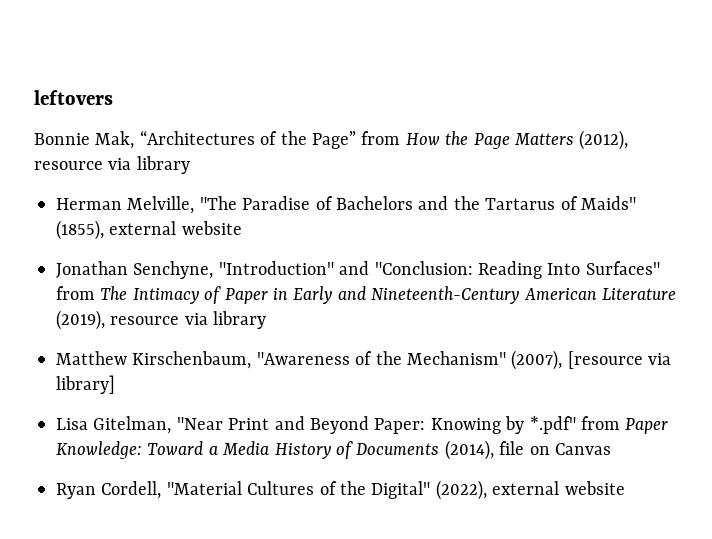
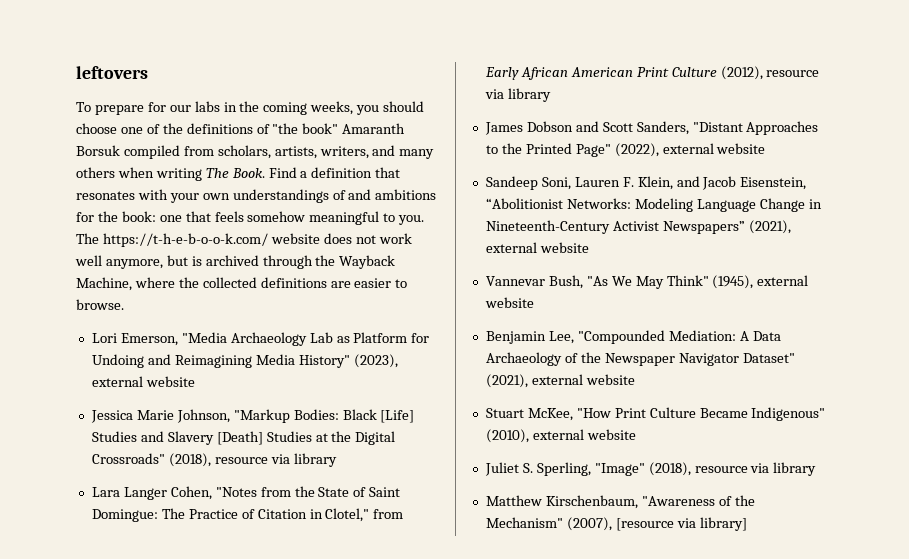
[34,130,629,150] [34,156,190,174] [56,196,636,214] [56,220,242,240] [56,261,660,279] [56,286,676,304] [56,310,105,330] Bonnie Mak, “Architectures of the Page” from How the Page Matters (2012), resource via library // Herman Melville, "The Paradise of Bachelors and the Tartarus of Maids" (1855), external website // Jonathan Senchyne, "Introduction" and "Conclusion: Reading Into Surfaces" from The Intimacy of Paper in Early and Nineteenth-Century American Literature (2019), -> [76,101,425,115] [76,123,406,134] [76,145,435,159] [76,167,401,181] [76,189,437,203] [76,211,425,225] [76,233,412,247] [75,255,396,269] [76,277,408,291] [76,299,124,310] [91,332,430,346] [91,354,398,368] [91,376,195,387] [90,409,415,423] [91,431,396,445] [91,453,337,467] [91,486,401,500] [91,508,404,522] [484,66,820,80] [484,88,551,102] [484,121,819,135] [485,143,766,157] [485,176,807,190] [485,198,822,212] [485,220,791,234] [485,242,589,253] [485,275,809,289] [484,297,534,308] [485,330,781,344] [485,352,795,366] [485,374,635,388] [485,407,826,421] [485,429,636,443] [484,462,691,476] To prepare for our labs in the coming weeks, you should choose one of the definitions of "the book" Amaranth Borsuk compiled from scholars, artists, writers, and many others when writing The Book. Find a definition that resonates with your own understandings of and ambitions for the book: one that feels somehow meaningful to you. The https://t-h-e-b-o-o-k.com/ website does not work well anymore, but is archived through the Wayback Machine, where the collected definitions are easier to browse. // Lori Emerson, "Media Archaeology Lab as Platform for Undoing and Reimagining Media History" (2023), external website // Jessica Marie Johnson, "Markup Bodies: Black [Life] Studies and Slavery [Death] Studies at the Digital Crossroads" (2018), resource via library // Lara Langer Cohen, "Notes from the State of Saint Domingue: The Practice of Citation in Clotel," from Early African American Print Culture (2012), resource via library // James Dobson and Scott Sanders, "Distant Approaches to the Printed Page" (2022), external website // Sandeep Soni, Lauren F. Klein, and Jacob Eisenstein, “Abolitionist Networks: Modeling Language Change in Nineteenth-Century Activist Newspapers” (2021), external website // Vannevar Bush, "As We May Think" (1945), external website // Benjamin Lee, "Compounded Mediation: A Data Archaeology of the Newspaper Navigator Dataset" (2021), external website // Stuart McKee, "How Print Culture Became Indigenous" (2010), external website // Juliet S. Sperling, "Image" (2018),
[56,416,669,434] [56,440,611,460] [56,480,625,500] // Lisa Gitelman, "Near Print and Beyond Paper: Knowing by *.pdf" from Paper Knowledge: Toward a Media History of Documents (2014), file on Canvas // Ryan Cordell, "Material Cultures of the Digital" (2022), external website -> (747, 524) none

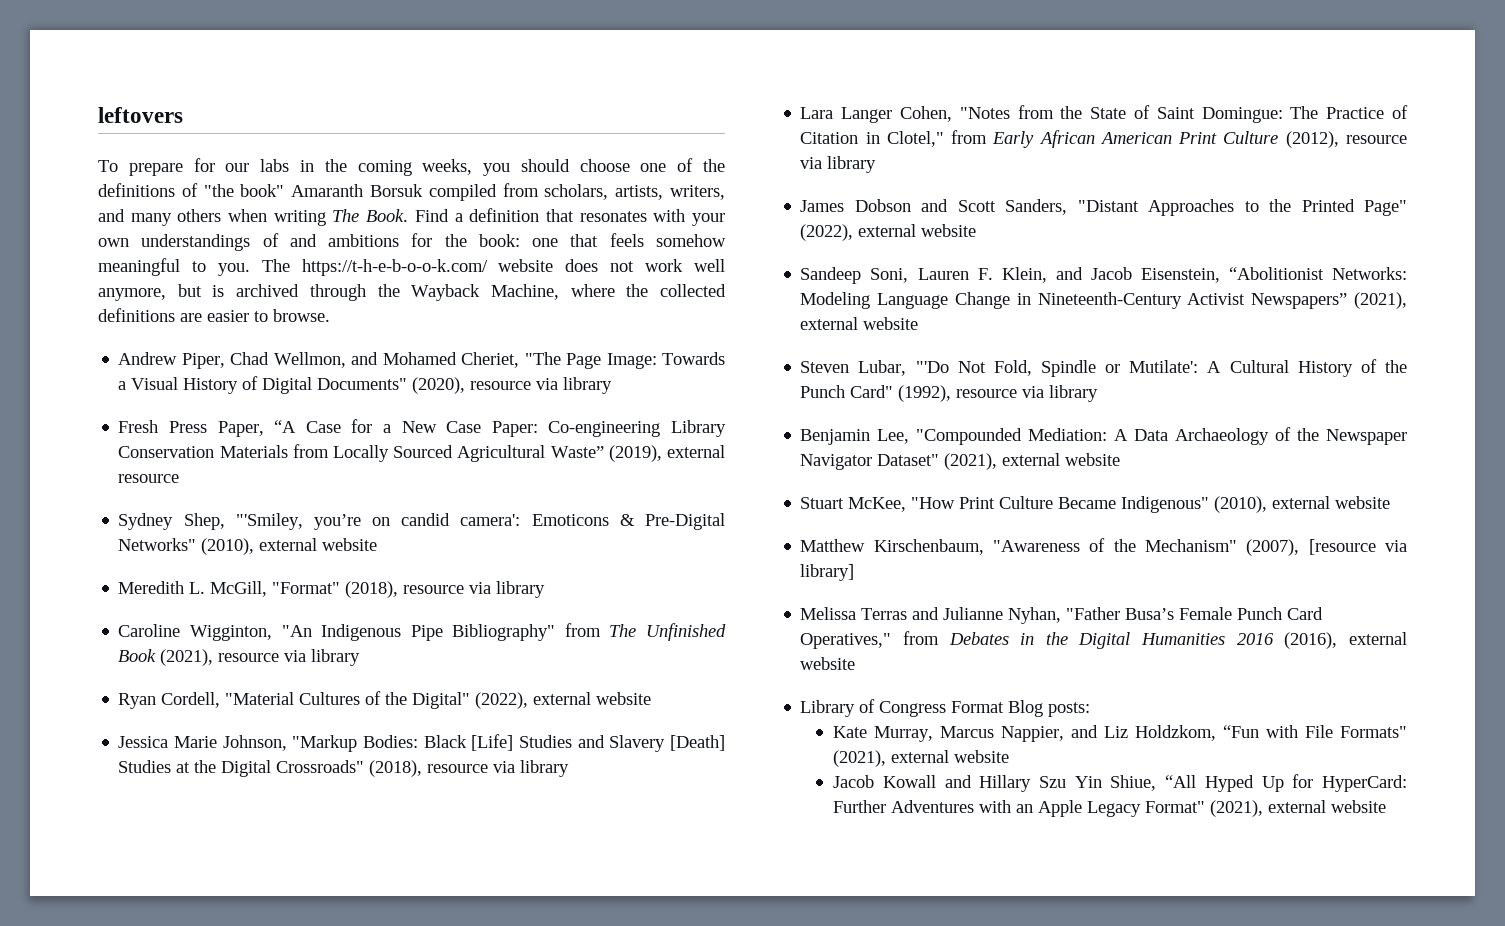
[91,332,430,346] [91,354,398,368] Lori Emerson, "Media Archaeology Lab as Platform for Undoing and Reimagining Media History" (2023), -> [118,352,725,369] [118,376,613,394] [118,419,727,437] [118,444,725,462] [118,474,180,483] [118,513,725,530] [118,538,378,555] [118,581,546,598] [118,623,726,641] [118,649,361,666] [118,691,529,709] Andrew Piper, Chad Wellmon, and Mohamed Cheriet, "The Page Image: Towards a Visual History of Digital Documents" (2020), resource via library // Fresh Press Paper, “A Case for a New Case Paper: Co-engineering Library Conservation Materials from Locally Sourced Agricultural Waste” (2019), external resource // Sydney Shep, "'Smiley, you’re on candid camera': Emoticons & Pre-Digital Networks" (2010), external website // Meredith L. McGill, "Format" (2018), resource via library // Caroline Wigginton, "An Indigenous Pipe Bibliography" from The Unfinished Book (2021), resource via library // Ryan Cordell, "Material Cultures of the Digital" (2022),
[485,275,809,289] [484,297,534,308] Vannevar Bush, "As We May Think" (1945), external website -> [800,359,1407,377] [800,385,1099,402] Steven Lubar, "'Do Not Fold, Spindle or Mutilate': A Cultural History of the Punch Card" (1992), resource via library
[484,462,817,476] // Juliet S. Sperling, "Image" (2018), resource via library -> (1391, 502) none
(747, 524) none -> [800,607,1324,624] [800,631,1407,649] [800,657,856,670] [800,699,1091,717] [833,725,1407,742] [833,750,1010,767] [833,774,1407,792] [833,800,1387,817] // Melissa Terras and Julianne Nyhan, "Father Busa’s Female Punch Card Operatives," from Debates in the Digital Humanities 2016 (2016), external website // Library of Congress Format Blog posts: // Kate Murray, Marcus Nappier, and Liz Holdzkom, “Fun with File Formats" (2021), external website // Jacob Kowall and Hillary Szu Yin Shiue, “All Hyped Up for HyperCard: Further Adventures with an Apple Legacy Format" (2021), external website

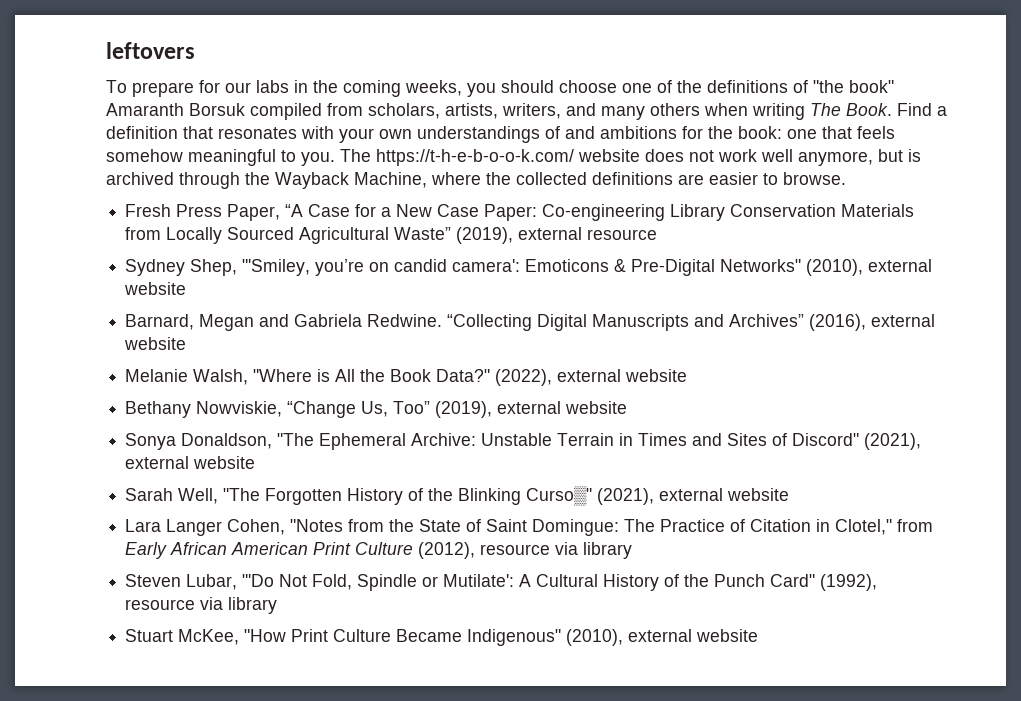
[118,352,725,369] [118,376,613,394] // Andrew Piper, Chad Wellmon, and Mohamed Cheriet, "The Page Image: Towards a Visual History of Digital Documents" (2020), resource via library -> (846, 178) none
[118,581,546,598] [118,623,726,641] [118,649,361,666] [118,691,652,709] [118,734,725,752] [118,760,570,777] Meredith L. McGill, "Format" (2018), resource via library // Caroline Wigginton, "An Indigenous Pipe Bibliography" from The Unfinished Book (2021), resource via library // Ryan Cordell, "Material Cultures of the Digital" (2022), external website // Jessica Marie Johnson, "Markup Bodies: Black [Life] Studies and Slavery [Death] Studies at the Digital Crossroads" (2018), resource via library -> [125,314,936,331] [124,337,187,350] [125,369,688,386] [125,401,628,418] [125,433,922,450] [125,456,256,469] [125,486,790,506] Barnard, Megan and Gabriela Redwine. “Collecting Digital Manuscripts and Archives” (2016), external website // Melanie Walsh, "Where is All the Book Data?" (2022), external website // Bethany Nowviskie, “Change Us, Too” (2019), external website // Sonya Donaldson, "The Ephemeral Archive: Unstable Terrain in Times and Sites of Discord" (2021), external website // Sarah Well, "The Forgotten History of the Blinking Curso▒" (2021), external website
[800,199,1407,216] [800,224,977,241] [800,267,1407,284] [800,292,1407,309] [800,317,919,330] // James Dobson and Scott Sanders, "Distant Approaches to the Printed Page" (2022), external website // Sandeep Soni, Lauren F. Klein, and Jacob Eisenstein, “Abolitionist Networks: Modeling Language Change in Nineteenth-Century Activist Newspapers” (2021), external website -> (633, 550) none
[800,427,1407,445] [800,453,1121,470] // Benjamin Lee, "Compounded Mediation: A Data Archaeology of the Newspaper Navigator Dataset" (2021), external website -> (278, 605) none
[800,538,1407,556] [800,564,855,581] [800,607,1324,624] [800,631,1407,649] [800,657,856,670] [800,699,1091,717] [833,725,1407,742] [833,750,1010,767] [833,774,1407,792] [833,800,1387,817] // Matthew Kirschenbaum, "Awareness of the Mechanism" (2007), [resource via library] // Melissa Terras and Julianne Nyhan, "Father Busa’s Female Punch Card Operatives," from Debates in the Digital Humanities 2016 (2016), external website // Library of Congress Format Blog posts: // Kate Murray, Marcus Nappier, and Liz Holdzkom, “Fun with File Formats" (2021), external website // Jacob Kowall and Hillary Szu Yin Shiue, “All Hyped Up for HyperCard: Further Adventures with an Apple Legacy Format" (2021), external website -> (759, 635) none

